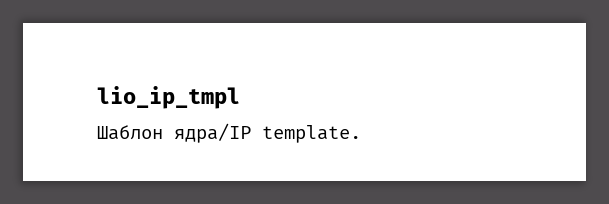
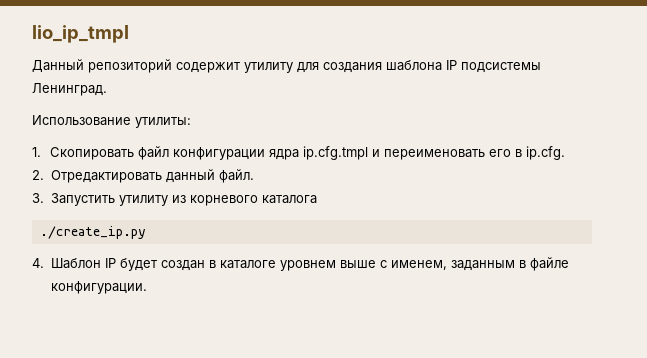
[97,123,361,143] Шаблон ядра/IP template. -> [32,59,541,73] [32,83,107,96] [32,115,191,128] [32,146,566,160] [32,169,254,183] [32,193,317,206] [39,226,146,239] [32,257,569,271] [50,281,147,294] Данный репозиторий содержит утилиту для создания шаблона IP подсистемы Ленинград. // Использование утилиты: // 1. Скопировать файл конфигурации ядра ip.cfg.tmpl и переименовать его в ip.cfg. // 2. Отредактировать данный файл. // 3. Запустить утилиту из корневого каталога // ./create_ip.py // 4. Шаблон IP будет создан в каталоге уровнем выше с именем, заданным в файле конфигурации.

